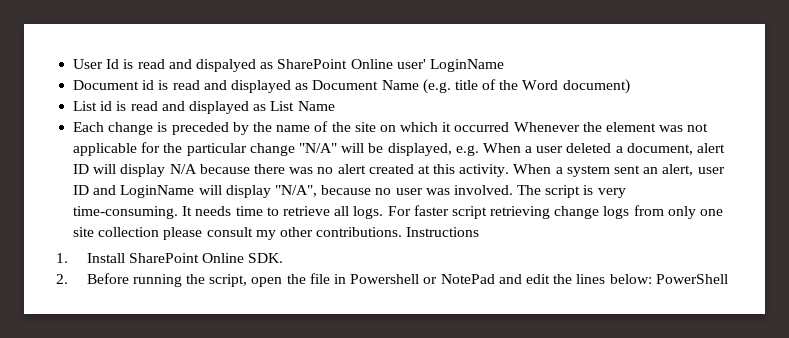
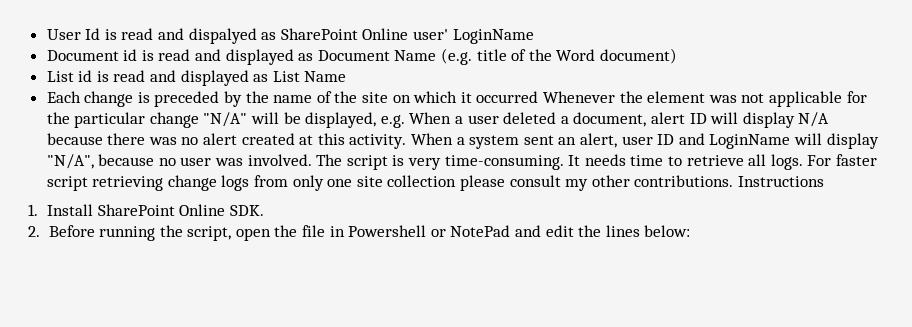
[655,274,728,284] PowerShell -> (691, 231) none

